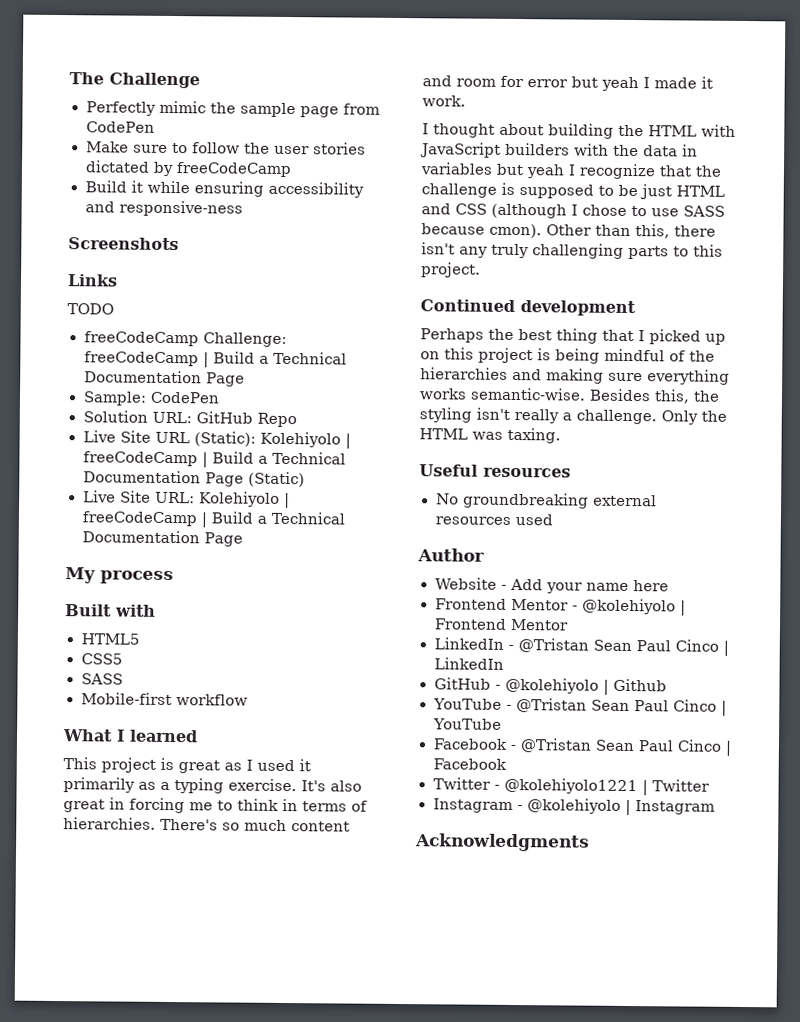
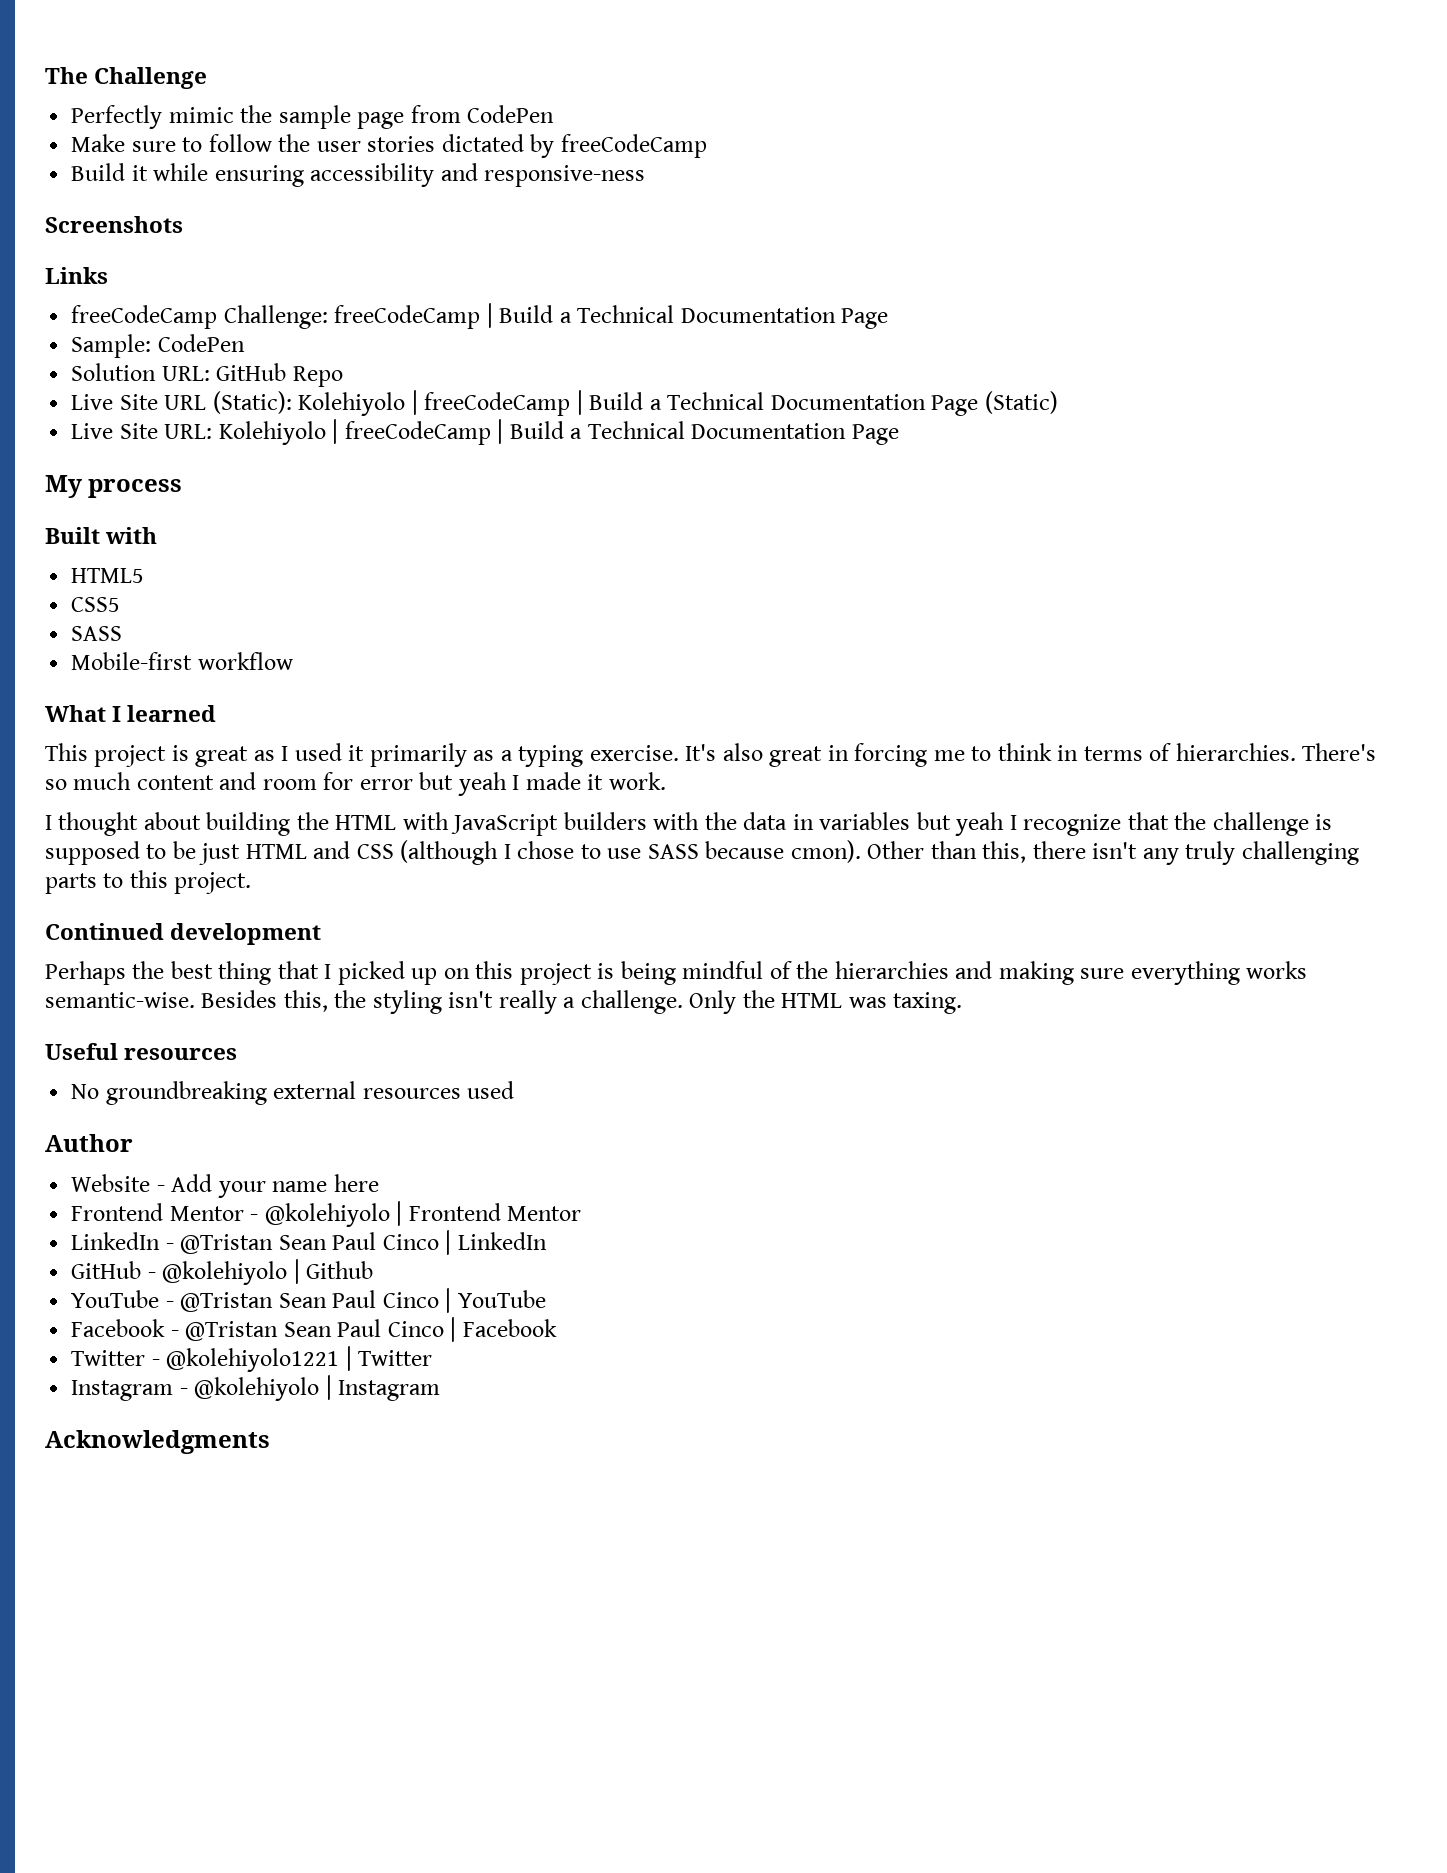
[67,303,114,315] // TODO -> (108, 275) none

